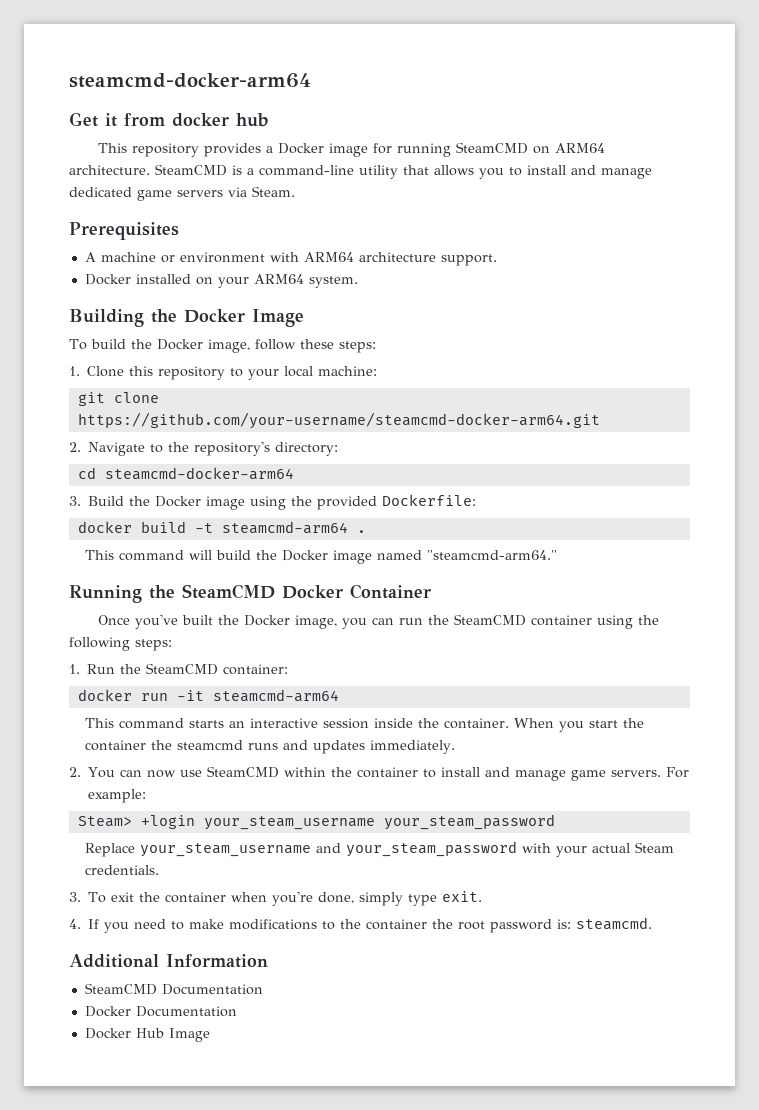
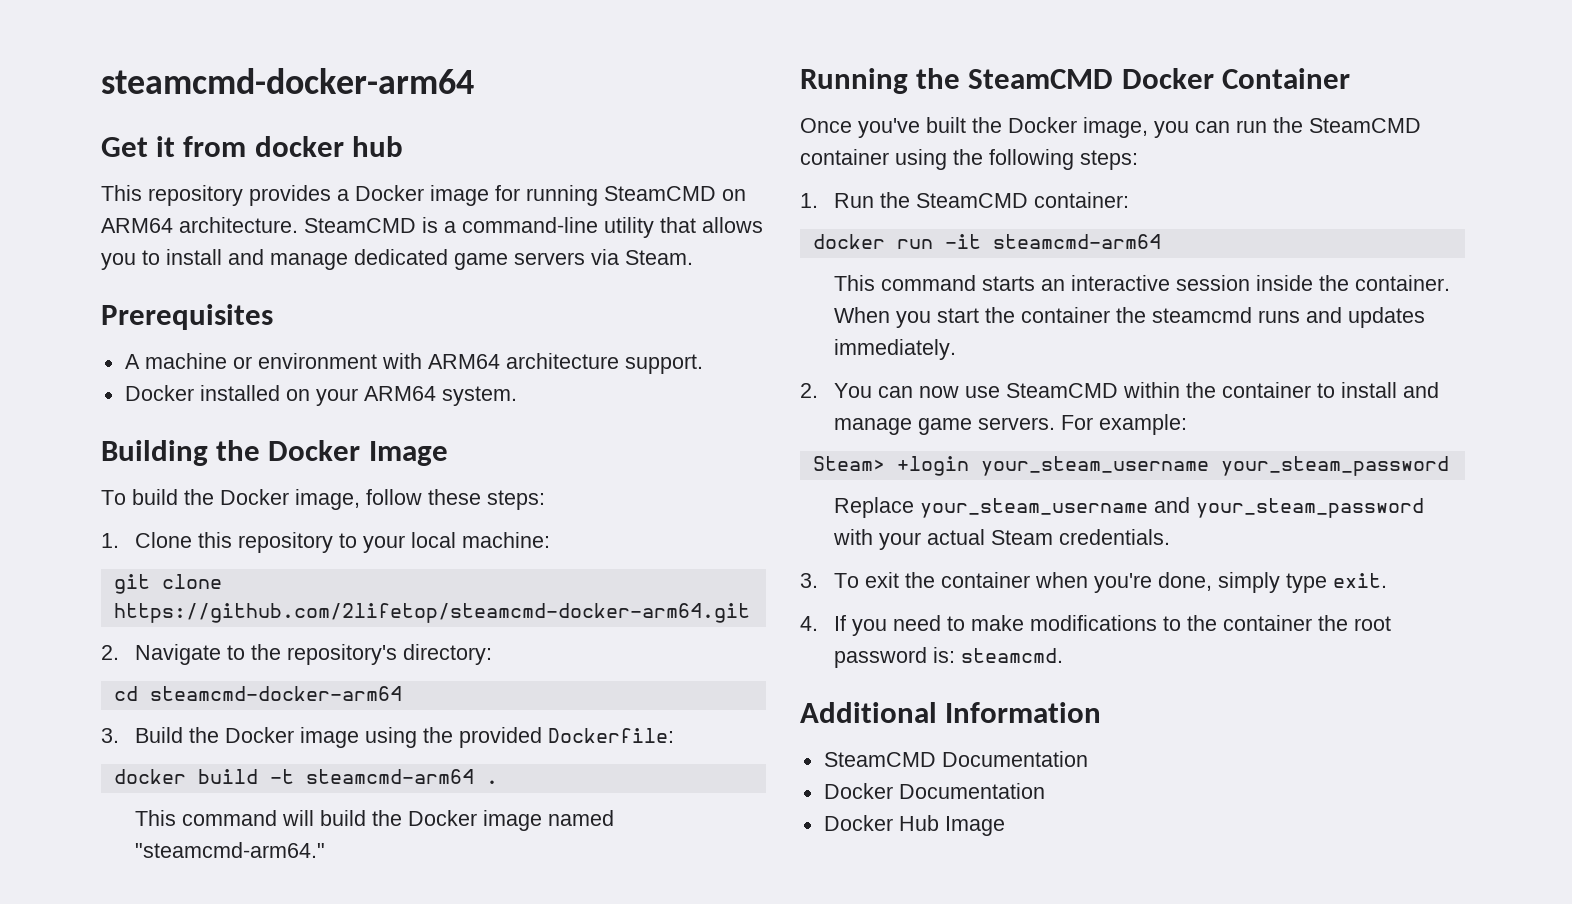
[77,412,600,429] https://github.com/your-username/steamcmd-docker-arm64.git -> [113,603,750,623] https://github.com/2lifetop/steamcmd-docker-arm64.git

